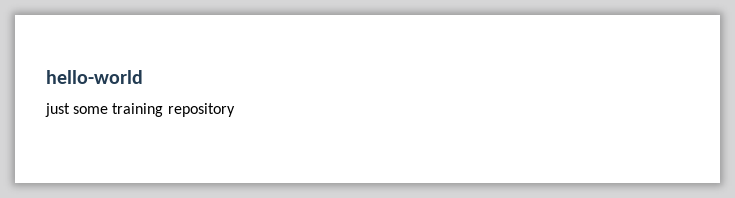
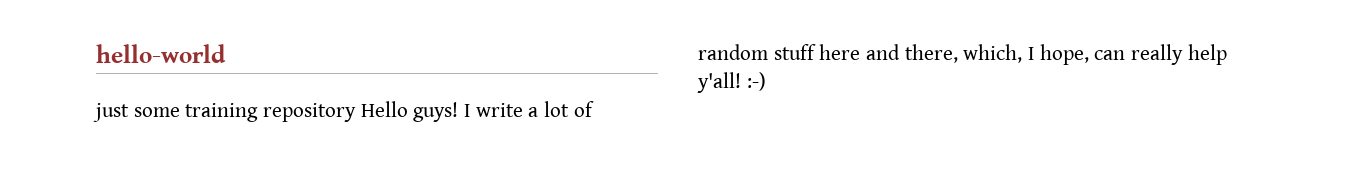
(235, 110) none -> [360,101,594,122] [698,44,1227,65] [697,72,766,93] Hello guys! I write a lot of random stuff here and there, which, I hope, can really help y'all! :-)

